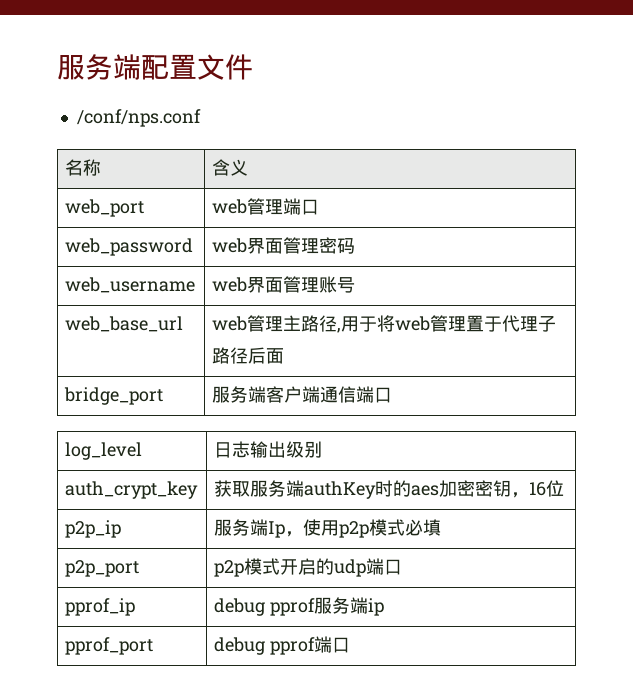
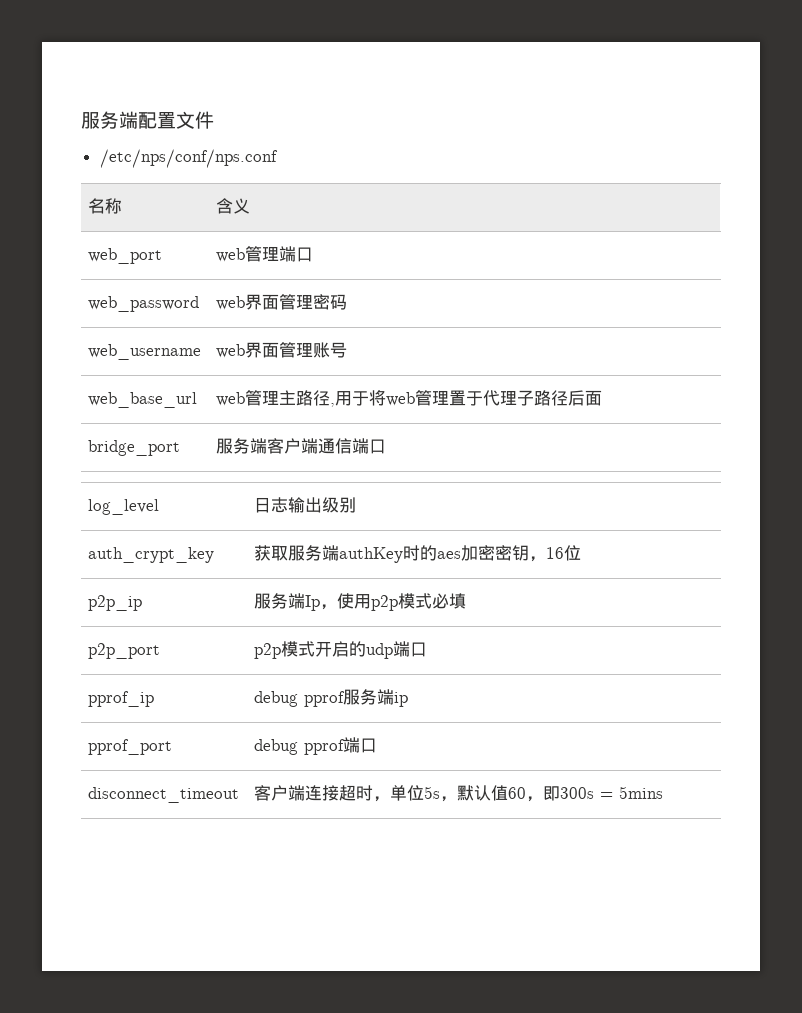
[76,109,201,127] /conf/nps.conf -> [99,149,278,168] /etc/nps/conf/nps.conf
(350, 645) none -> [88,787,240,803] [254,785,664,802] // disconnect_timeout | 客户端连接超时，单位5s，默认值60，即300s = 5mins

